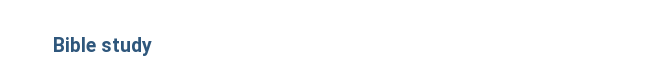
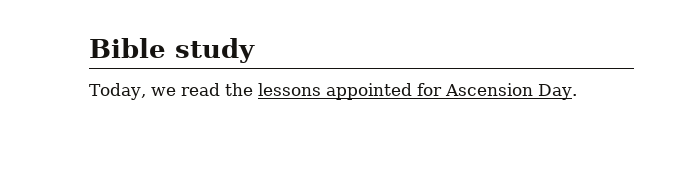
(153, 46) none -> [89,83,577,100] // Today, we read the lessons appointed for Ascension Day.

